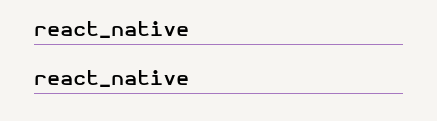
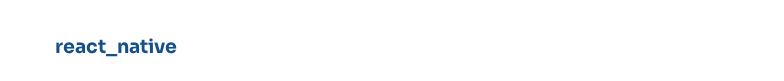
[34,21,189,38] [34,70,189,87] react_native // react_native -> [55,38,177,57] react_native

